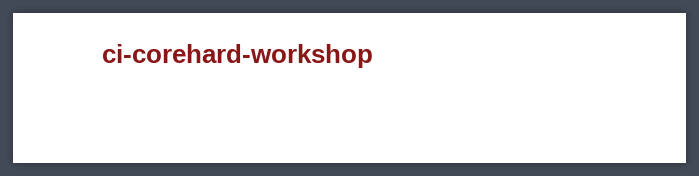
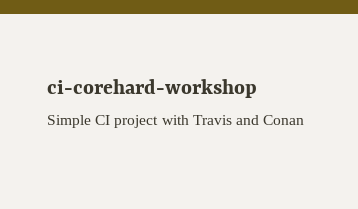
(373, 56) none -> [47,115,305,128] // Simple CI project with Travis and Conan

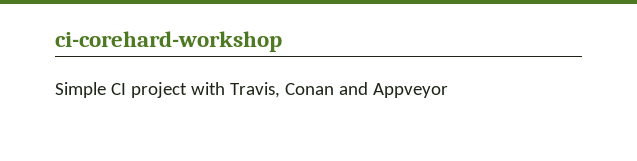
[192,115,305,125] Travis and Conan -> [229,82,448,98] Travis, Conan and Appveyor

